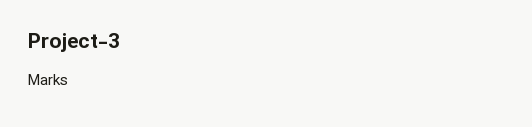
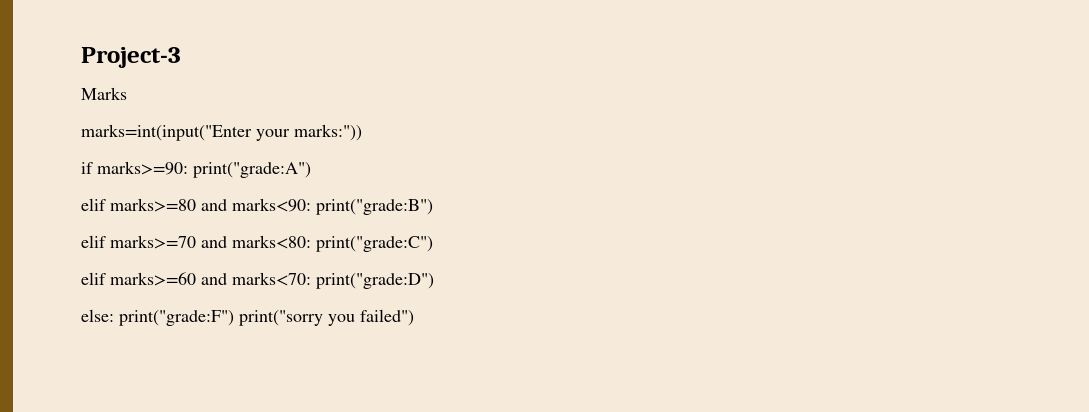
(68, 79) none -> [81,124,362,141] [81,161,311,178] [81,198,433,215] [81,235,433,252] [81,272,434,289] [81,309,414,326] // marks=int(input("Enter your marks:")) // if marks>=90: print("grade:A") // elif marks>=80 and marks<90: print("grade:B") // elif marks>=70 and marks<80: print("grade:C") // elif marks>=60 and marks<70: print("grade:D") // else: print("grade:F") print("sorry you failed")

